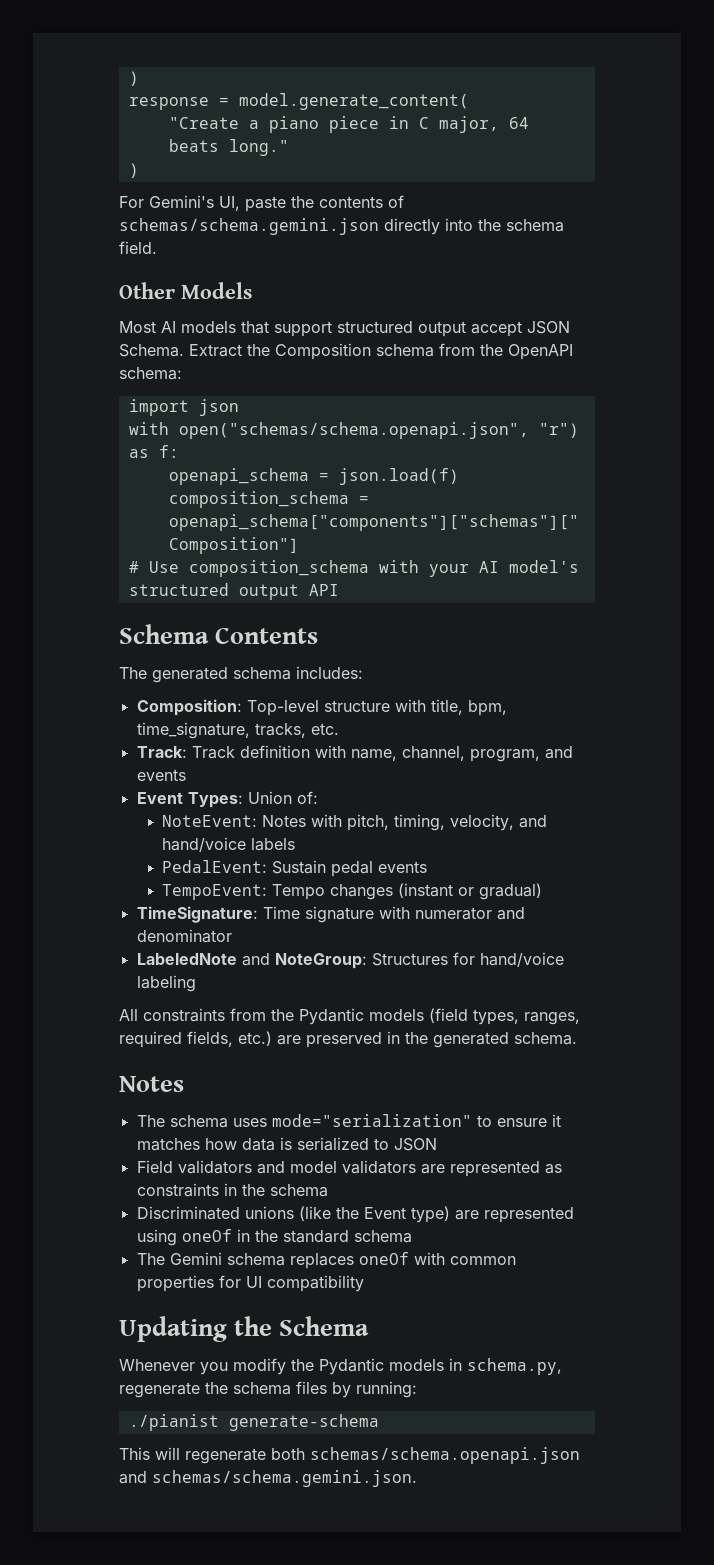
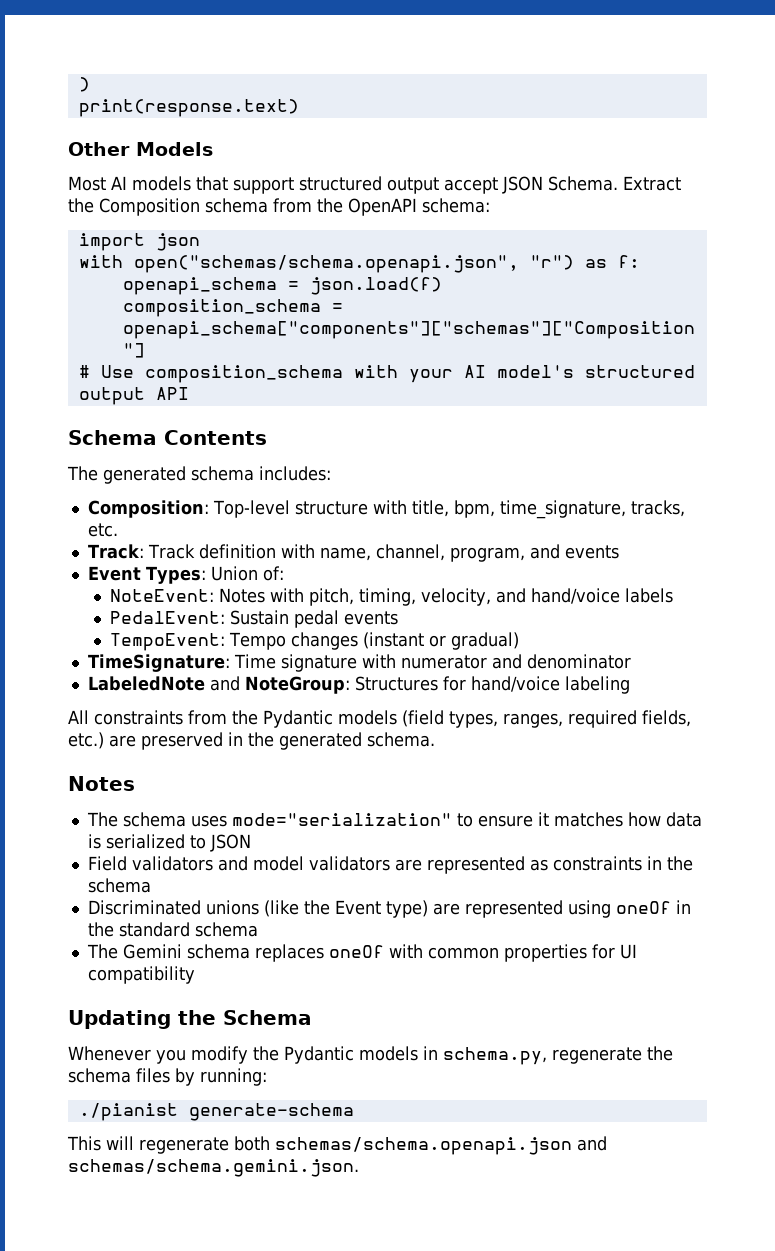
[128,71,139,86] [128,93,469,110] [168,116,529,133] [168,139,289,156] [128,163,139,178] [119,195,404,212] [119,218,564,235] [119,241,157,254] ) // response = model.generate_content( // "Create a piano piece in C major, 64 beats long." // ) // For Gemini's UI, paste the contents of schemas/schema.gemini.json directly into the schema field. -> [78,77,90,92] [78,99,299,117] ) // print(response.text)

